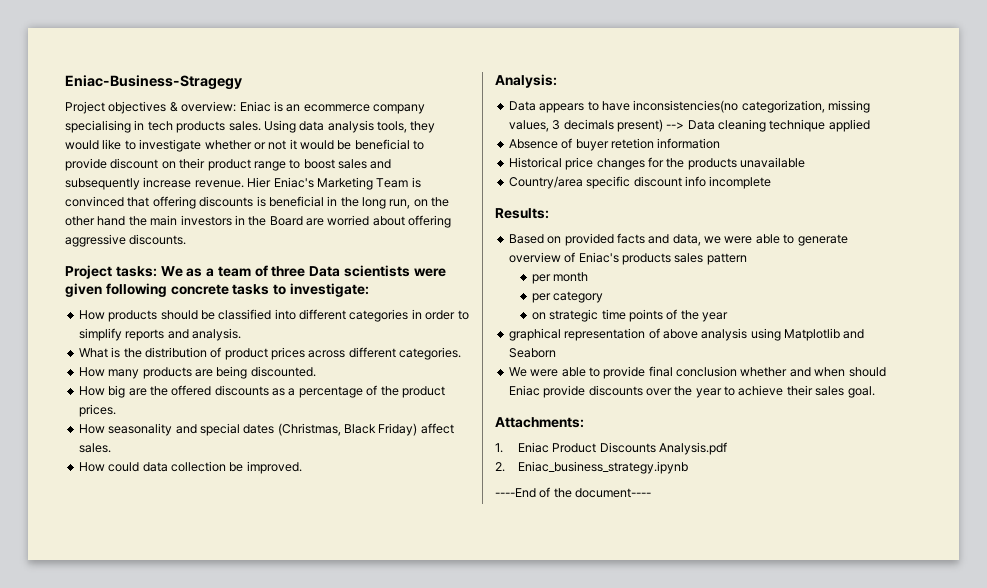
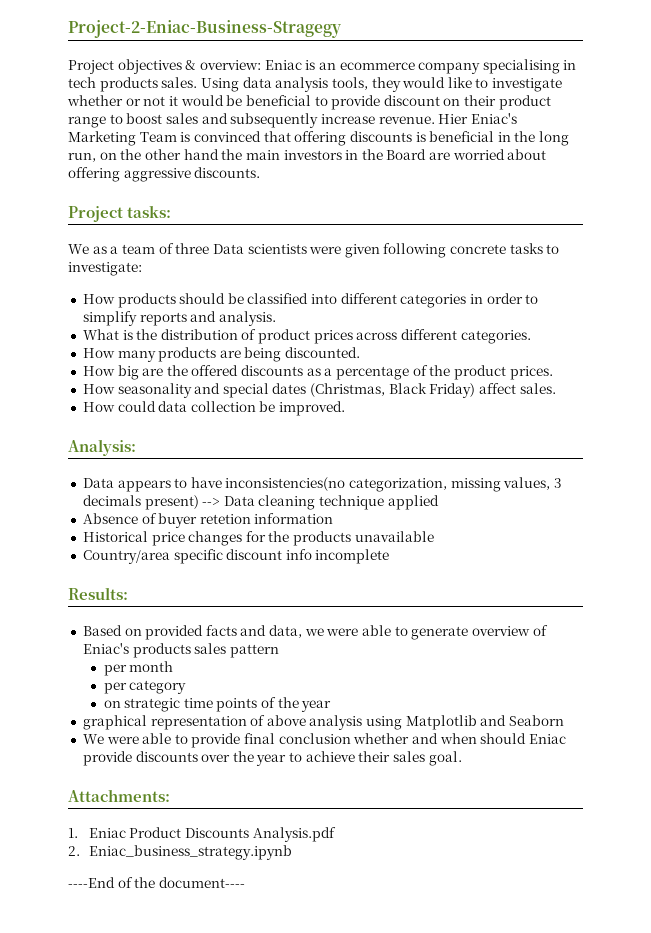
[65,75,242,90] Eniac-Business-Stragegy -> [68,20,341,38] Project-2-Eniac-Business-Stragegy
(157, 271) none -> (172, 211) //

